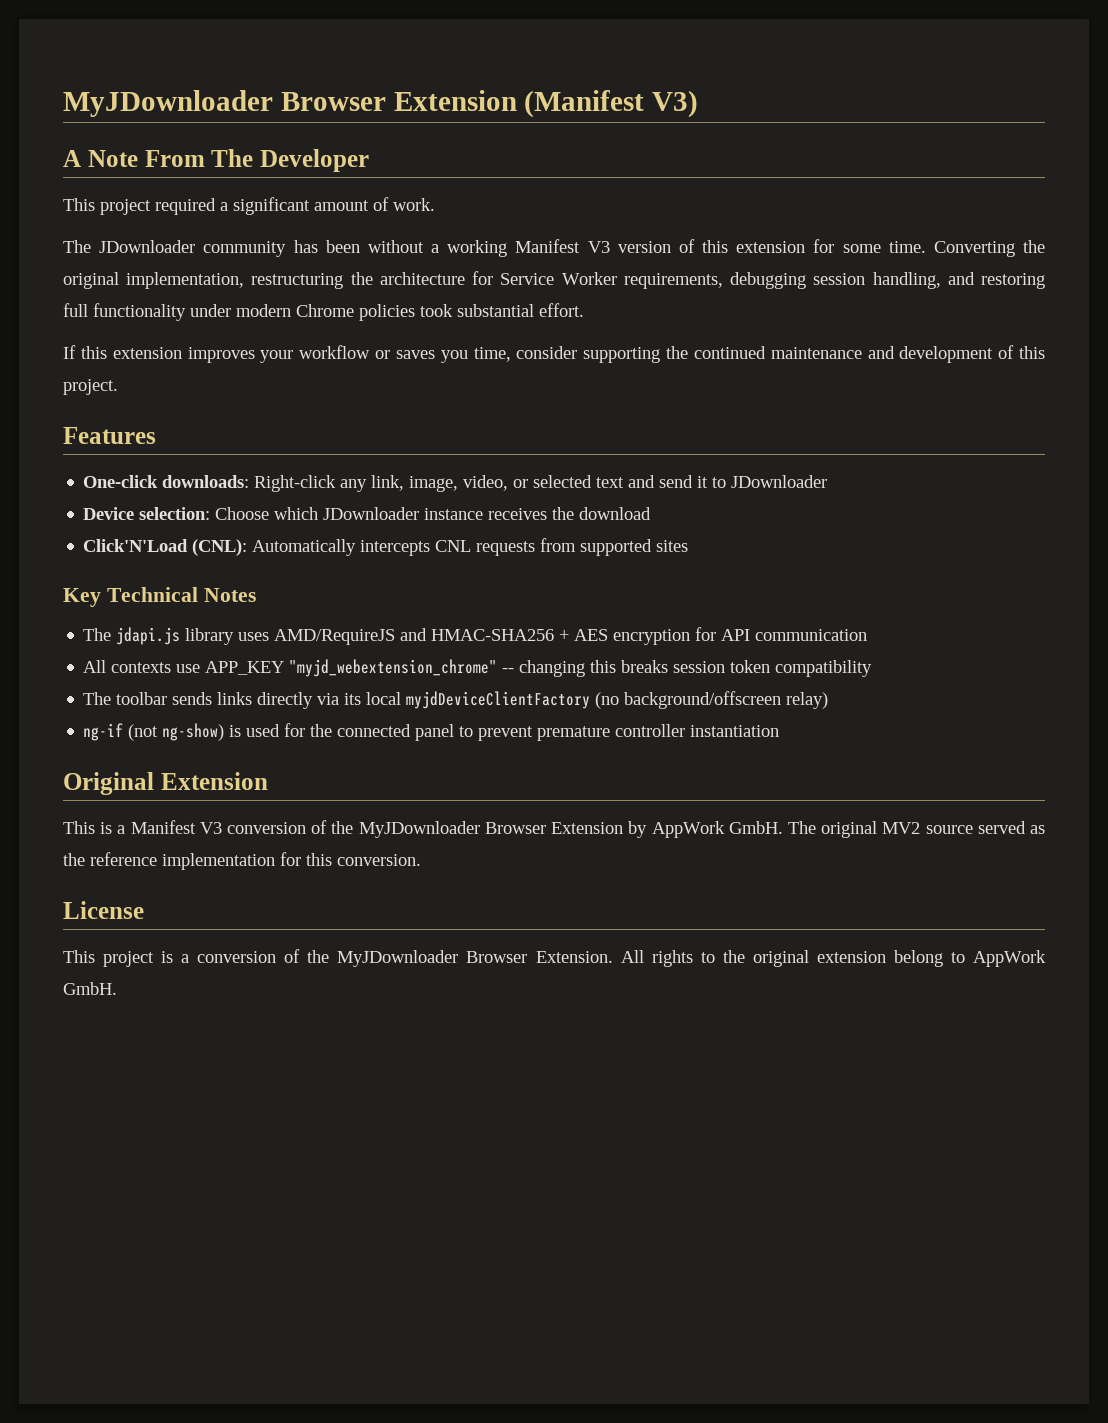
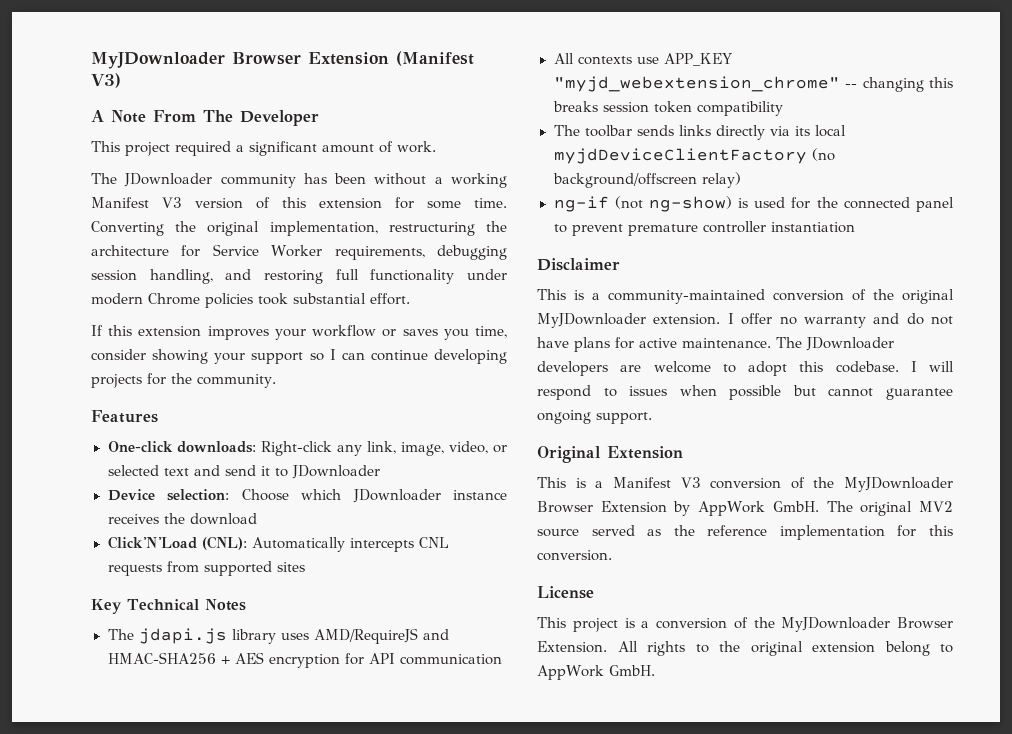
[583,345,1046,363] [63,379,118,395] supporting the continued maintenance and development of this project. -> [152,349,507,364] [91,373,276,388] showing your support so I can continue developing projects for the community.
(780, 731) none -> [537,258,620,271] [537,289,954,304] [537,313,953,328] [537,337,894,352] [537,361,954,376] [537,385,953,400] [537,410,652,424] // Disclaimer // This is a community-maintained conversion of the original MyJDownloader extension. I offer no warranty and do not have plans for active maintenance. The JDownloader developers are welcome to adopt this codebase. I will respond to issues when possible but cannot guarantee ongoing support.

